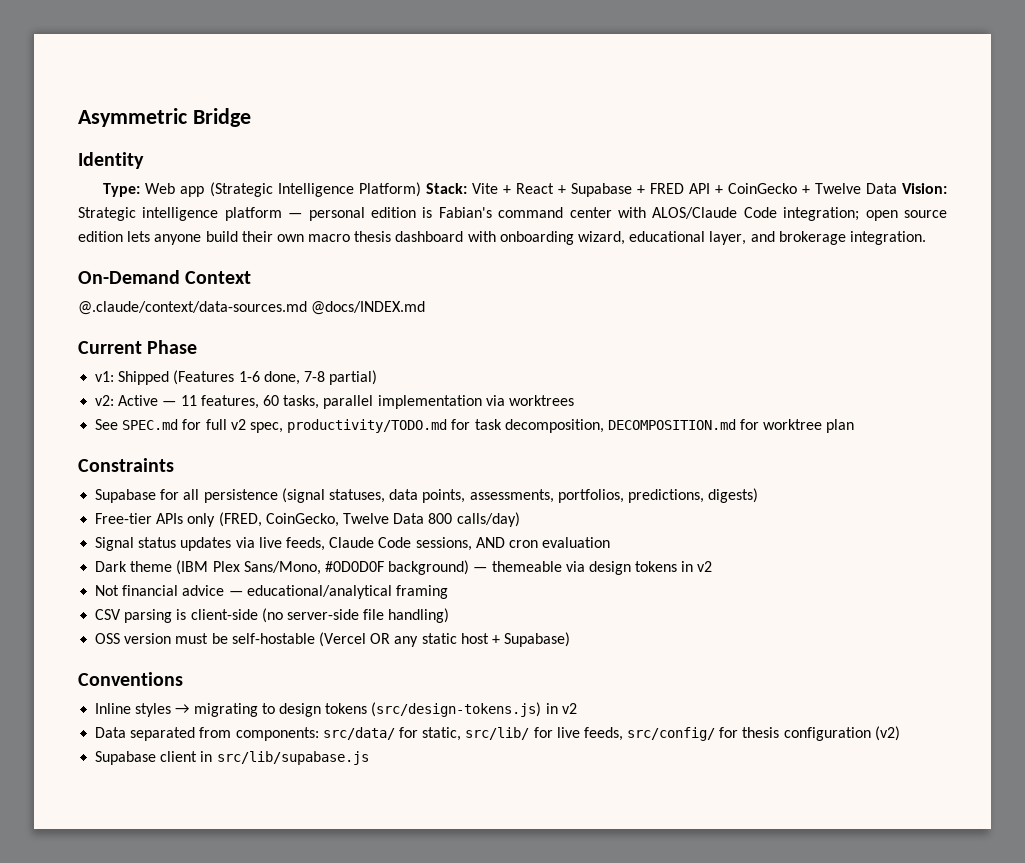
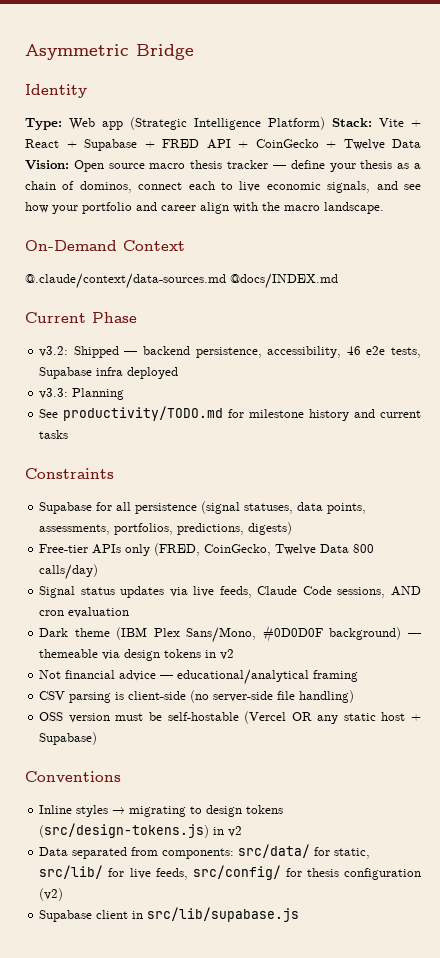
[78,207,947,221] [78,231,926,245] Strategic intelligence platform — personal edition is Fabian's command center with ALOS/Claude Code integration; open source edition lets anyone build their own macro thesis dashboard with onboarding wizard, educational layer, and brokerage integration. -> [73,160,421,172] [25,181,421,193] [25,202,384,214] Open source macro thesis tracker — define your thesis as a chain of dominos, connect each to live economic signals, and see how your portfolio and career align with the macro landscape.
[95,370,378,385] [95,395,574,409] [95,419,855,433] v1: Shipped (Features 1-6 done, 7-8 partial) // v2: Active — 11 features, 60 tasks, parallel implementation via worktrees // See SPEC.md for full v2 spec, productivity/TODO.md for task decomposition, DECOMPOSITION.md for worktree plan -> [39,346,421,358] [39,367,179,379] [39,388,125,400] [39,406,421,421] [39,430,69,439] v3.2: Shipped — backend persistence, accessibility, 46 e2e tests, Supabase infra deployed // v3.3: Planning // See productivity/TODO.md for milestone history and current tasks

